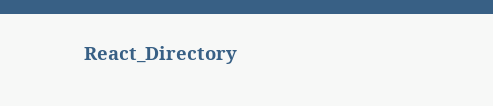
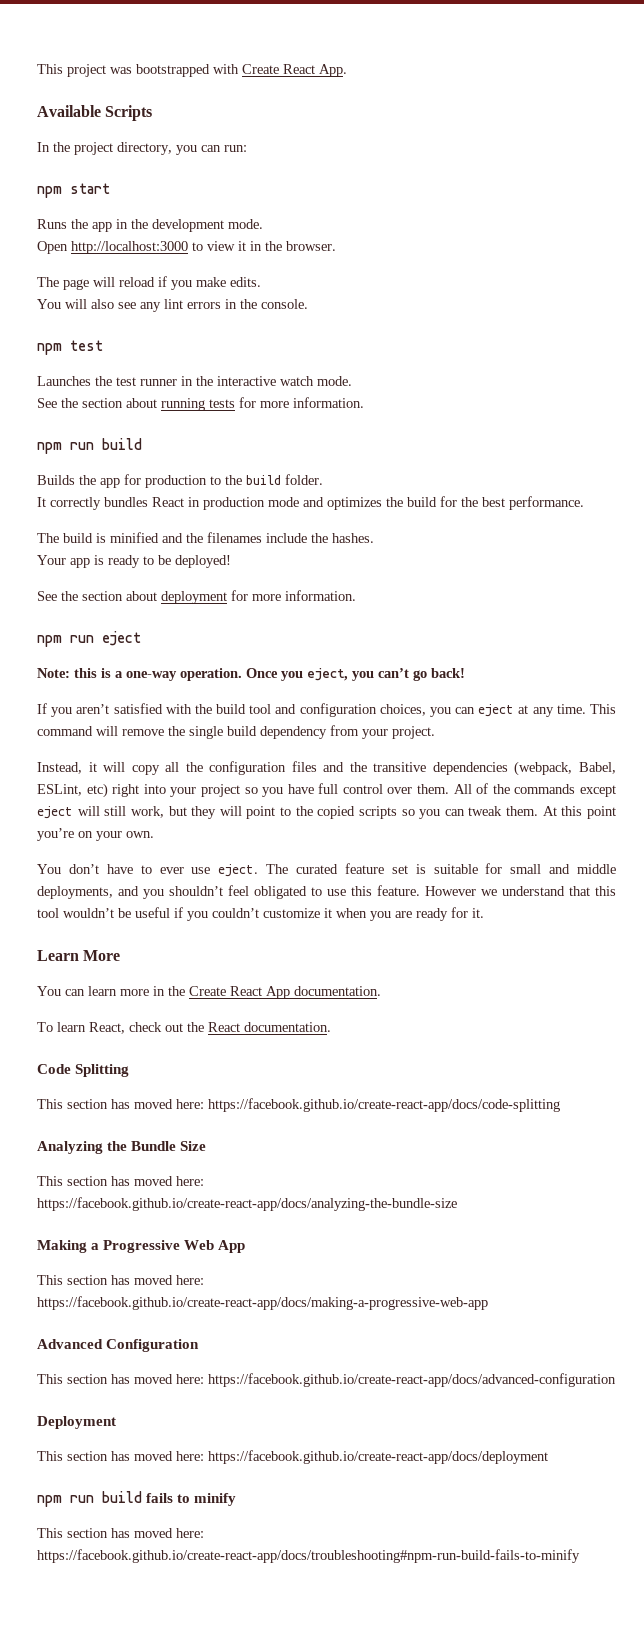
[84,46,237,64] React_Directory -> [37,64,347,77] [37,105,153,121] [37,142,247,155] [37,183,110,198] [37,219,263,232] [37,241,336,254] [37,276,261,290] [37,299,308,312] [37,340,103,355] [37,376,352,386] [37,397,364,411] [37,438,142,454] [37,474,323,488] [37,496,584,510] [37,532,374,543] [37,555,231,568] [37,590,356,604] [37,631,141,647] [37,668,465,681] [37,703,616,717] [37,725,435,739] [37,761,617,776] [37,783,616,798] [37,806,617,819] [37,828,154,841] [37,863,616,877] [37,885,616,899] [37,907,484,921] [37,950,121,961] [37,986,381,999] [37,1022,331,1034] [37,1064,130,1077] [37,1098,560,1112] [37,1141,207,1154] [37,1176,204,1186] [37,1197,457,1211] [37,1240,246,1253] [37,1275,204,1285] [37,1296,488,1310] [37,1339,200,1352] [37,1373,616,1387] [37,1416,116,1429] [37,1450,548,1464] [37,1491,237,1507] [37,1528,204,1538] [37,1549,580,1563] This project was bootstrapped with Create React App. // Available Scripts // In the project directory, you can run: // npm start // Runs the app in the development mode. // Open http://localhost:3000 to view it in the browser. // The page will reload if you make edits. // You will also see any lint errors in the console. // npm test // Launches the test runner in the interactive watch mode. // See the section about running tests for more information. // npm run build // Builds the app for production to the build folder. // It correctly bundles React in production mode and optimizes the build for the best performance. // The build is minified and the filenames include the hashes. // Your app is ready to be deployed! // See the section about deployment for more information. // npm run eject // Note: this is a one-way operation. Once you eject, you can’t go back! // If you aren’t satisfied with the build tool and configuration choices, you can eject at any time. This command will remove the single build dependency from your project. // Instead, it will copy all the configuration files and the transitive dependencies (webpack, Babel, ESLint, etc) right into your project so you have full control over them. All of the commands except eject will still work, but they will point to the copied scripts so you can tweak them. At this point you’re on your own. // You don’t have to ever use eject. The curated feature set is suitable for small and middle deployments, and you shouldn’t feel obligated to use this feature. However we understand that this tool wouldn’t be useful if you couldn’t customize it when you are ready for it. // Learn More // You can learn more in the Create React App documentation. // To learn React, check out the React documentation. // Code Splitting // This section has moved here: https://facebook.github.io/create-react-app/docs/code-splitting // Analyzing the Bundle Size // This section has moved here: https://facebook.github.io/create-react-app/docs/analyzing-the-bundle-size // Making a Progressive Web App // This section has moved here: https://facebook.github.io/create-react-app/docs/making-a-progressive-web-app // Advanced Configuration // This section has moved here: https://facebook.github.io/create-react-app/docs/advanced-configuration // Deployment // This section has moved here: https://facebook.github.io/create-react-app/docs/deployment // npm run build fails to minify // This section has moved here: https://facebook.github.io/create-react-app/docs/troubleshooting#npm-run-build-fails-to-minify

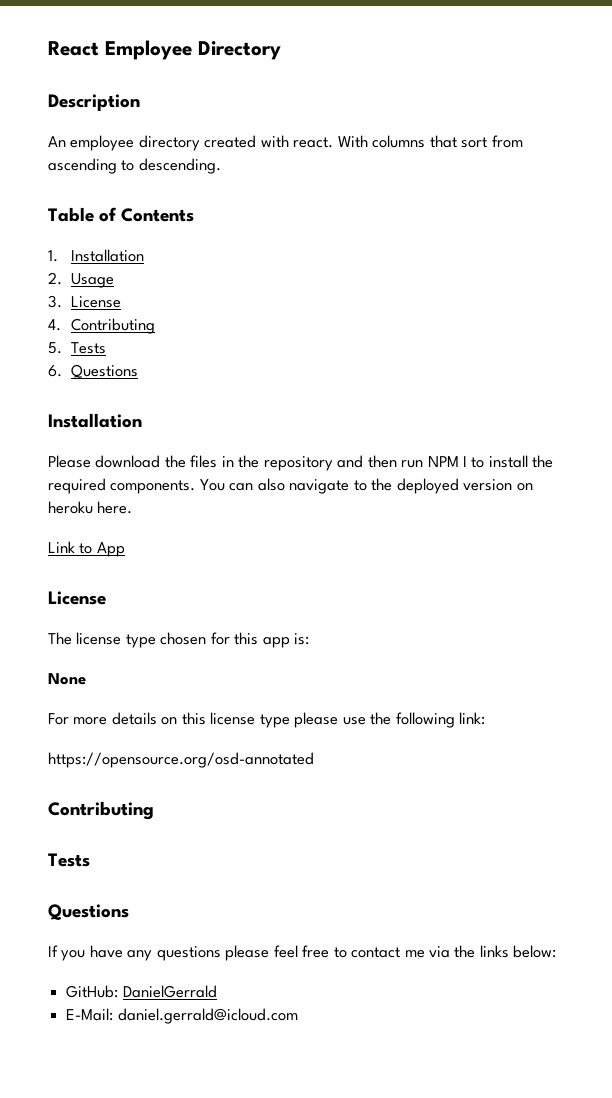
[37,64,347,77] [37,105,153,121] [37,142,247,155] [37,183,110,198] [37,219,263,232] [37,241,336,254] [37,276,261,290] [37,299,308,312] [37,340,103,355] [37,376,352,386] [37,397,364,411] [37,438,142,454] [37,474,323,488] [37,496,584,510] [37,532,374,543] [37,555,231,568] [37,590,356,604] [37,631,141,647] [37,668,465,681] [37,703,616,717] [37,725,435,739] [37,761,617,776] [37,783,616,798] [37,806,617,819] [37,828,154,841] [37,863,616,877] [37,885,616,899] [37,907,484,921] [37,950,121,961] [37,986,381,999] [37,1022,331,1034] [37,1064,130,1077] [37,1098,560,1112] [37,1141,207,1154] [37,1176,204,1186] [37,1197,457,1211] [37,1240,246,1253] [37,1275,204,1285] [37,1296,488,1310] [37,1339,200,1352] [37,1373,616,1387] [37,1416,116,1429] [37,1450,548,1464] [37,1491,237,1507] [37,1528,204,1538] [37,1549,580,1563] This project was bootstrapped with Create React App. // Available Scripts // In the project directory, you can run: // npm start // Runs the app in the development mode. // Open http://localhost:3000 to view it in the browser. // The page will reload if you make edits. // You will also see any lint errors in the console. // npm test // Launches the test runner in the interactive watch mode. // See the section about running tests for more information. // npm run build // Builds the app for production to the build folder. // It correctly bundles React in production mode and optimizes the build for the best performance. // The build is minified and the filenames include the hashes. // Your app is ready to be deployed! // See the section about deployment for more information. // npm run eject // Note: this is a one-way operation. Once you eject, you can’t go back! // If you aren’t satisfied with the build tool and configuration choices, you can eject at any time. This command will remove the single build dependency from your project. // Instead, it will copy all the configuration files and the transitive dependencies (webpack, Babel, ESLint, etc) right into your project so you have full control over them. All of the commands except eject will still work, but they will point to the copied scripts so you can tweak them. At this point you’re on your own. // You don’t have to ever use eject. The curated feature set is suitable for small and middle deployments, and you shouldn’t feel obligated to use this feature. However we understand that this tool wouldn’t be useful if you couldn’t customize it when you are ready for it. // Learn More // You can learn more in the Create React App documentation. // To learn React, check out the React documentation. // Code Splitting // This section has moved here: https://facebook.github.io/create-react-app/docs/code-splitting // Analyzing the Bundle Size // This section has moved here: https://facebook.github.io/create-react-app/docs/analyzing-the-bundle-size // Making a Progressive Web App // This section has moved here: https://facebook.github.io/create-react-app/docs/making-a-progressive-web-app // Advanced Configuration // This section has moved here: https://facebook.github.io/create-react-app/docs/advanced-configuration // Deployment // This section has moved here: https://facebook.github.io/create-react-app/docs/deployment // npm run build fails to minify // This section has moved here: https://facebook.github.io/create-react-app/docs/troubleshooting#npm-run-build-fails-to-minify -> [48,40,281,60] [48,94,140,111] [48,135,523,151] [48,158,221,174] [48,207,195,222] [48,249,145,262] [48,272,115,288] [48,295,122,308] [48,318,156,334] [48,342,107,354] [48,364,139,378] [48,413,142,428] [48,455,554,471] [48,478,533,494] [48,501,133,514] [48,541,125,557] [48,591,106,605] [48,632,310,648] [48,673,86,685] [48,712,486,728] [48,752,314,768] [48,801,154,820] [48,853,90,867] [48,904,129,920] [48,945,557,961] [66,985,217,998] [66,1008,298,1024] React Employee Directory // Description // An employee directory created with react. With columns that sort from ascending to descending. // Table of Contents // 1. Installation // 2. Usage // 3. License // 4. Contributing // 5. Tests // 6. Questions // Installation // Please download the files in the repository and then run NPM I to install the required components. You can also navigate to the deployed version on heroku here. // Link to App // License // The license type chosen for this app is: // None // For more details on this license type please use the following link: // https://opensource.org/osd-annotated // Contributing // Tests // Questions // If you have any questions please feel free to contact me via the links below: // GitHub: DanielGerrald // E-Mail: daniel.gerrald@icloud.com

